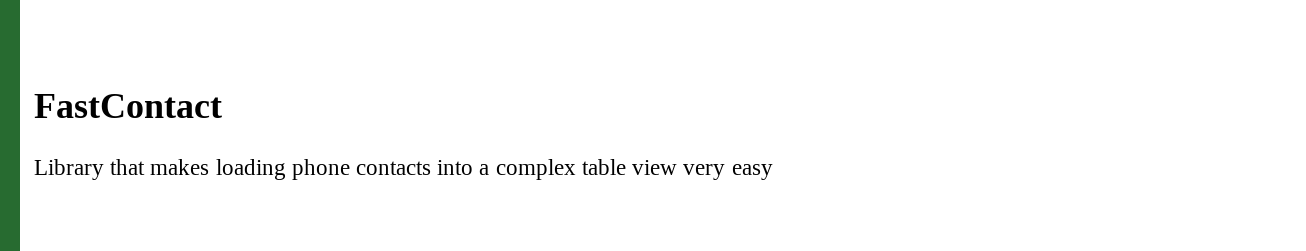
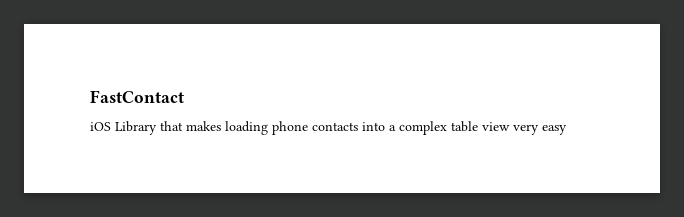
(222, 106) none -> [90,122,111,131] iOS

